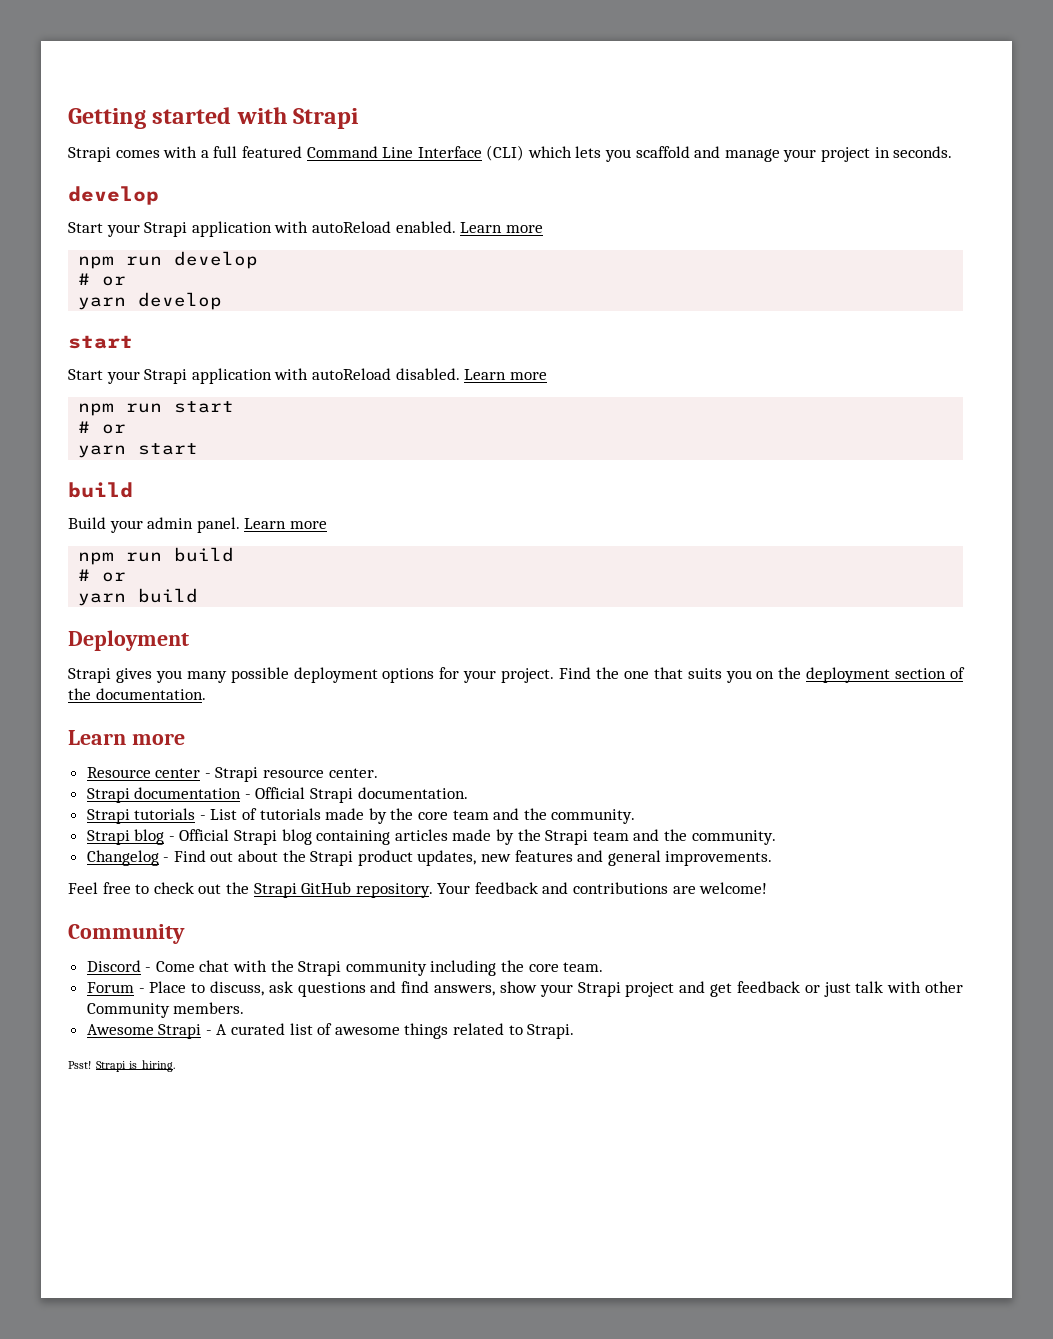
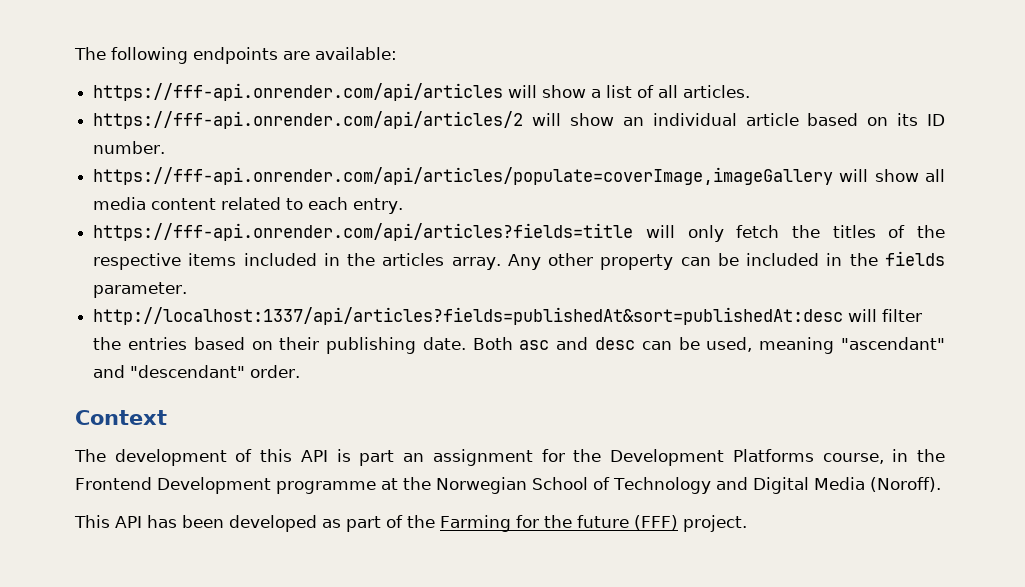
[68,107,360,129] [68,145,953,162] [68,186,159,205] [68,221,543,237] [78,251,259,269] [78,273,127,286] [78,292,223,310] [68,335,133,349] [68,368,547,384] [78,401,235,416] [78,421,127,434] [78,443,199,458] [68,482,133,498] [68,517,327,533] [78,547,235,565] [78,569,127,582] [78,588,199,606] [68,630,189,651] [68,667,965,683] [68,688,206,700] [68,730,185,745] [86,767,378,782] [86,787,468,803] [86,808,636,824] [86,829,776,845] [86,850,773,866] [68,882,768,898] [68,924,185,944] [86,960,604,976] [86,981,963,997] [86,1002,245,1018] [86,1023,575,1039] [68,1060,175,1072] Getting started with Strapi // Strapi comes with a full featured Command Line Interface (CLI) which lets you scaffold and manage your project in seconds. // develop // Start your Strapi application with autoReload enabled. Learn more // npm run develop // # or // yarn develop // start // Start your Strapi application with autoReload disabled. Learn more // npm run start // # or // yarn start // build // Build your admin panel. Learn more // npm run build // # or // yarn build // Deployment // Strapi gives you many possible deployment options for your project. Find the one that suits you on the deployment section of the documentation. // Learn more // Resource center - Strapi resource center. // Strapi documentation - Official Strapi documentation. // Strapi tutorials - List of tutorials made by the core team and the community. // Strapi blog - Official Strapi blog containing articles made by the Strapi team and the community. // Changelog - Find out about the Strapi product updates, new features and general improvements. // Feel free to check out the Strapi GitHub repository. Your feedback and contributions are welcome! // Community // Discord - Come chat with the Strapi community including the core team. // Forum - Place to discuss, ask questions and find answers, show your Strapi project and get feedback or just talk with other Community members. // Awesome Strapi - A curated list of awesome things related to Strapi. // Psst! Strapi is hiring. -> [74,47,397,64] [93,83,751,101] [93,111,946,129] [93,141,166,154] [93,167,945,185] [93,197,404,214] [93,223,946,242] [93,251,945,270] [93,282,188,298] [93,307,923,325] [93,337,945,354] [93,365,301,378] [75,410,167,425] [74,449,946,466] [75,477,941,494] [74,515,747,532] The following endpoints are available: // https://fff-api.onrender.com/api/articles will show a list of all articles. // https://fff-api.onrender.com/api/articles/2 will show an individual article based on its ID number. // https://fff-api.onrender.com/api/articles/populate=coverImage,imageGallery will show all media content related to each entry. // https://fff-api.onrender.com/api/articles?fields=title will only fetch the titles of the respective items included in the articles array. Any other property can be included in the fields parameter. // http://localhost:1337/api/articles?fields=publishedAt&sort=publishedAt:desc will filter the entries based on their publishing date. Both asc and desc can be used, meaning "ascendant" and "descendant" order. // Context // The development of this API is part an assignment for the Development Platforms course, in the Frontend Development programme at the Norwegian School of Technology and Digital Media (Noroff). // This API has been developed as part of the Farming for the future (FFF) project.

